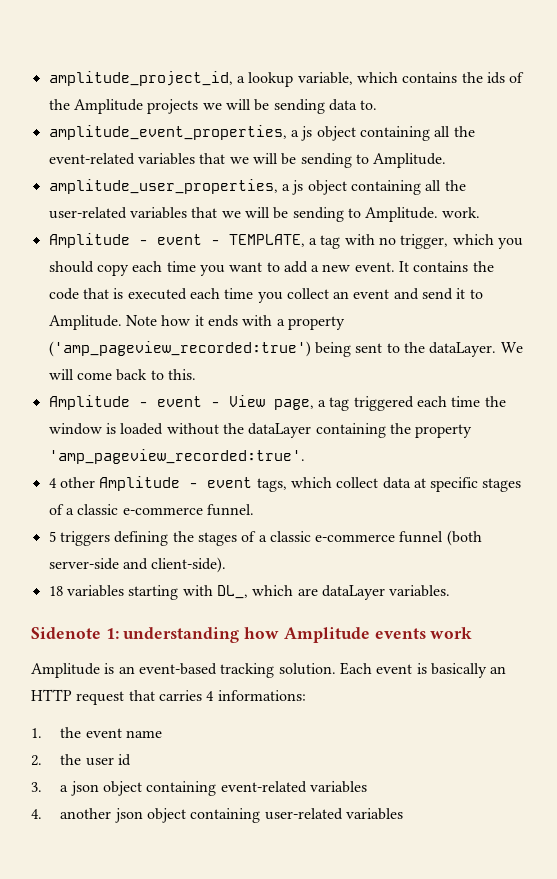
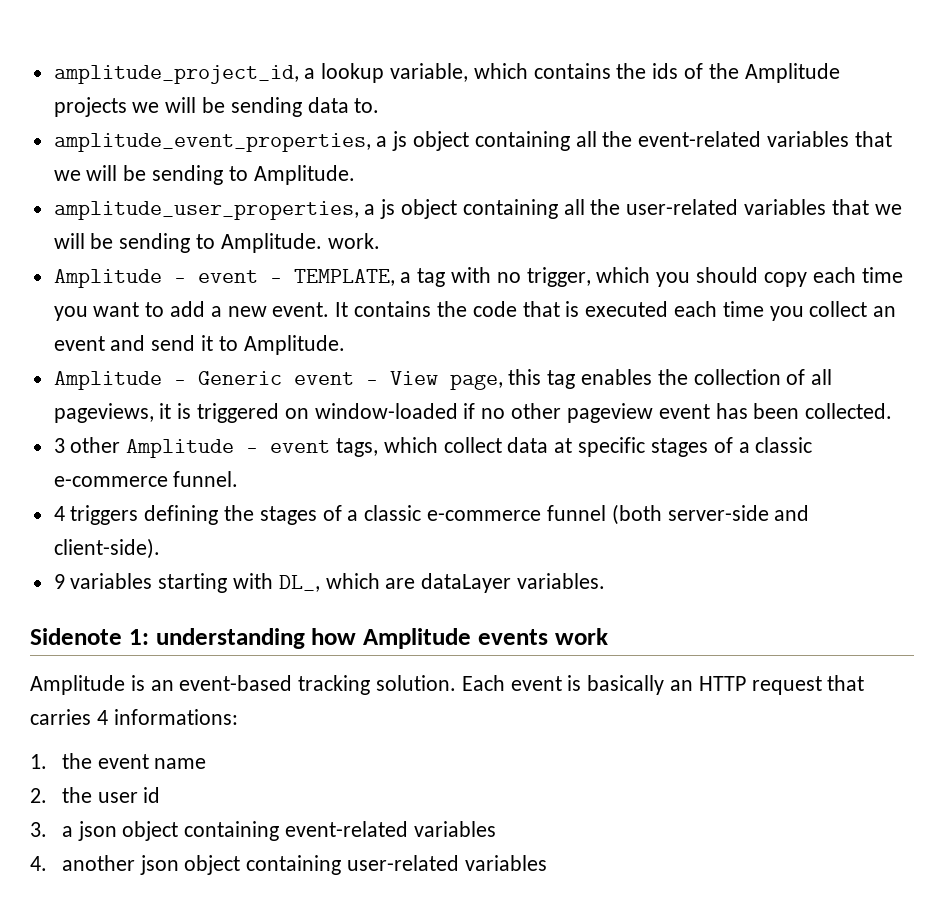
[125,315,345,330] [48,341,523,357] [48,369,196,381] [48,395,148,410] Note how it ends with a property ('amp_pageview_recorded:true') being sent to the dataLayer. We will come back to this. // Amplitude - -> [53,371,282,390] // Amplitude - Generic
[317,396,506,411] [48,423,473,438] [48,449,305,464] [48,478,57,488] a tag triggered each time the window is loaded without the dataLayer containing the property 'amp_pageview_recorded:true'. // 4 -> [508,369,833,389] [53,403,893,423] [53,438,65,453] this tag enables the collection of all pageviews, it is triggered on window-loaded if no other pageview event has been collected. // 3
[48,531,56,542] 5 -> [53,506,65,521] 4
[48,586,63,596] 18 -> [53,574,65,589] 9

